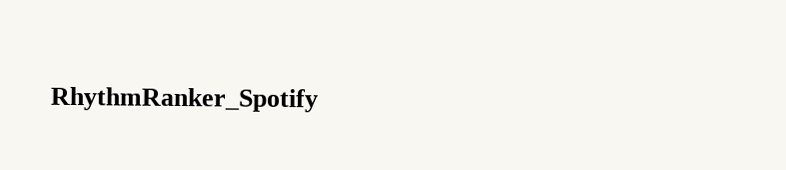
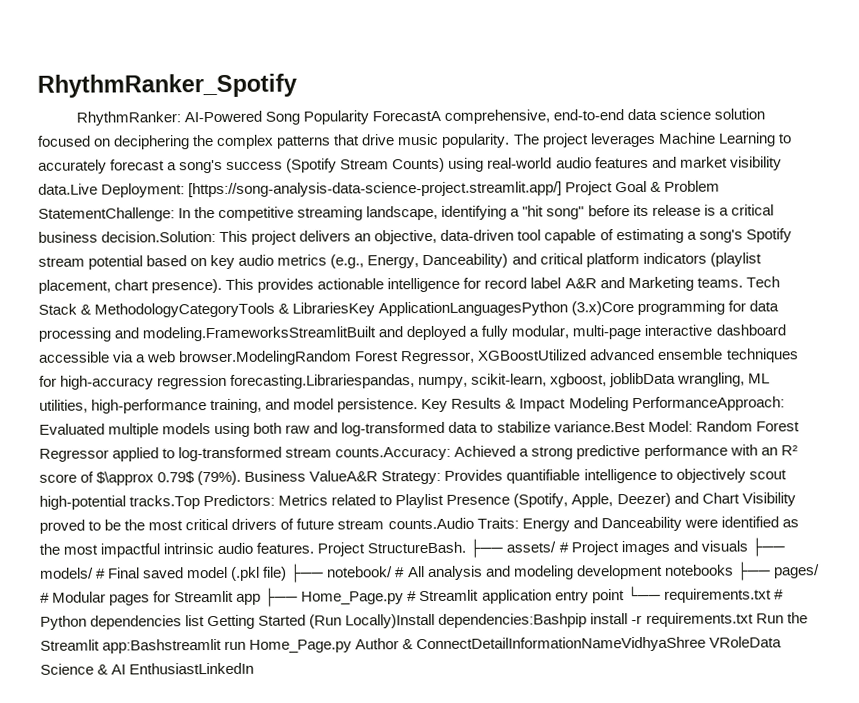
(318, 99) none -> [75,108,766,126] [37,132,792,150] [38,156,782,174] [38,180,721,198] [38,204,774,222] [38,228,792,245] [38,252,762,270] [38,276,780,294] [38,300,780,318] [38,324,786,342] [38,348,799,366] [39,372,771,390] [39,396,785,414] [39,420,800,438] [39,444,798,462] [39,468,787,486] [39,492,796,510] [39,516,799,534] [39,537,785,558] [40,561,820,583] [40,585,784,607] [40,612,808,630] [40,636,783,654] [40,662,255,675] // RhythmRanker: AI-Powered Song Popularity ForecastA comprehensive, end-to-end data science solution focused on deciphering the complex patterns that drive music popularity. The project leverages Machine Learning to accurately forecast a song's success (Spotify Stream Counts) using real-world audio features and market visibility data.Live Deployment: [https://song-analysis-data-science-project.streamlit.app/] Project Goal & Problem StatementChallenge: In the competitive streaming landscape, identifying a "hit song" before its release is a critical business decision.Solution: This project delivers an objective, data-driven tool capable of estimating a song's Spotify stream potential based on key audio metrics (e.g., Energy, Danceability) and critical platform indicators (playlist placement, chart presence). This provides actionable intelligence for record label A&R and Marketing teams. Tech Stack & MethodologyCategoryTools & LibrariesKey ApplicationLanguagesPython (3.x)Core programming for data processing and modeling.FrameworksStreamlitBuilt and deployed a fully modular, multi-page interactive dashboard accessible via a web browser.ModelingRandom Forest Regressor, XGBoostUtilized advanced ensemble techniques for high-accuracy regression forecasting.Librariespandas, numpy, scikit-learn, xgboost, joblibData wrangling, ML utilities, high-performance training, and model persistence. Key Results & Impact Modeling PerformanceApproach: Evaluated multiple models using both raw and log-transformed data to stabilize variance.Best Model: Random Forest Regressor applied to log-transformed stream counts.Accuracy: Achieved a strong predictive performance with an R² score of $\approx 0.79$ (79%). Business ValueA&R Strategy: Provides quantifiable intelligence to objectively scout high-potential tracks.Top Predictors: Metrics related to Playlist Presence (Spotify, Apple, Deezer) and Chart Visibility proved to be the most critical drivers of future stream counts.Audio Traits: Energy and Danceability were identified as the most impactful intrinsic audio features. Project StructureBash. ├── assets/ # Project images and visuals ├── models/ # Final saved model (.pkl file) ├── notebook/ # All analysis and modeling development notebooks ├── pages/ # Modular pages for Streamlit app ├── Home_Page.py # Streamlit application entry point └── requirements.txt # Python dependencies list Getting Started (Run Locally)Install dependencies:Bashpip install -r requirements.txt Run the Streamlit app:Bashstreamlit run Home_Page.py Author & ConnectDetailInformationNameVidhyaShree VRoleData Science & AI EnthusiastLinkedIn

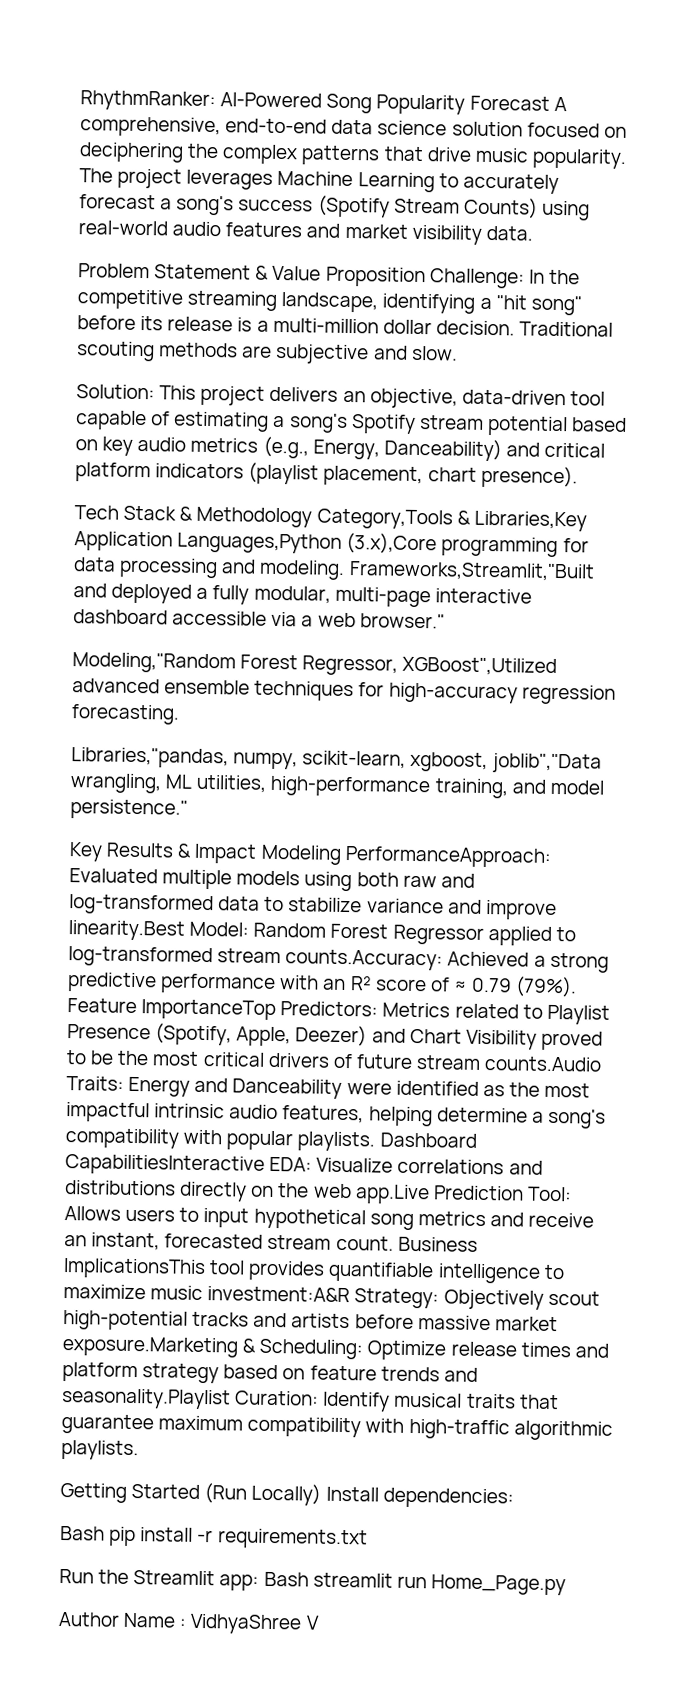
[37,73,297,98] RhythmRanker_Spotify // -> (80, 101) none
[372,110,442,122] ForecastA -> [469,95,567,112] Forecast A
[38,180,721,198] [38,207,175,222] data.Live Deployment: [https://song-analysis-data-science-project.streamlit.app/] Project Goal & Problem StatementChallenge: -> [485,225,533,241] [78,263,525,289] data. // Problem Statement & Value Proposition Challenge:
[730,204,774,216] [38,231,217,243] critical business decision.Solution: -> [272,317,614,337] [76,341,458,365] [76,384,155,400] multi-million dollar decision. Traditional scouting methods are subjective and slow. // Solution:
[225,276,780,293] [38,301,635,318] This provides actionable intelligence for record label A&R and Marketing teams. Tech Stack & MethodologyCategoryTools & LibrariesKey ApplicationLanguagesPython (3.x)Core -> [74,505,587,532] [74,531,438,555] // Tech Stack & Methodology Category,Tools & Libraries,Key Application Languages,Python (3.x),Core
[142,326,377,342] modeling.FrameworksStreamlitBuilt -> [259,559,595,582] modeling. Frameworks,Streamlit,"Built
[178,350,353,366] browser.ModelingRandom -> [359,613,445,629] [72,652,236,674] browser." // Modeling,"Random
[477,349,588,361] XGBoostUtilized -> [402,656,558,677] XGBoost",Utilized
[230,374,416,389] forecasting.Librariespandas, -> [71,704,180,725] [71,747,229,769] forecasting. // Libraries,"pandas,
[609,372,677,388] joblibData -> [491,753,602,774] joblib","Data
[337,398,419,413] persistence. -> [70,799,188,820] persistence." //
[553,420,646,433] variance.Best -> [366,898,557,921] [68,920,185,941] variance and improve linearity.Best
[96,468,787,486] [39,495,201,510] $\approx 0.79$ (79%). Business ValueA&R Strategy: Provides quantifiable intelligence to objectively scout high-potential tracks.Top -> [452,976,578,998] [67,998,277,1021] ≈ 0.79 (79%). Feature ImportanceTop
[256,537,785,558] [40,561,820,583] [40,585,784,607] [40,613,588,630] features. Project StructureBash. ├── assets/ # Project images and visuals ├── models/ # Final saved model (.pkl file) ├── notebook/ # All analysis and modeling development notebooks ├── pages/ # Modular pages for Streamlit app ├── Home_Page.py # Streamlit application entry point └── requirements.txt # Python dependencies list Getting Started (Run Locally)Install dependencies:Bashpip -> [282,1105,606,1129] [65,1128,477,1152] [65,1154,543,1176] [65,1180,572,1205] [64,1206,595,1231] [64,1232,478,1252] [63,1258,565,1284] [63,1284,600,1310] [63,1310,558,1332] [62,1335,609,1361] [62,1361,478,1384] [61,1387,559,1412] [61,1413,613,1441] [61,1439,139,1461] [60,1482,514,1509] [60,1525,137,1547] features, helping determine a song's compatibility with popular playlists. Dashboard CapabilitiesInteractive EDA: Visualize correlations and distributions directly on the web app.Live Prediction Tool: Allows users to input hypothetical song metrics and receive an instant, forecasted stream count. Business ImplicationsThis tool provides quantifiable intelligence to maximize music investment:A&R Strategy: Objectively scout high-potential tracks and artists before massive market exposure.Marketing & Scheduling: Optimize release times and platform strategy based on feature trends and seasonality.Playlist Curation: Identify musical traits that guarantee maximum compatibility with high-traffic algorithmic playlists. // Getting Started (Run Locally) Install dependencies: // Bash pip
(754, 619) none -> (368, 1539) //
[102,638,223,654] app:Bashstreamlit -> [219,1571,393,1591] app: Bash streamlit
[355,636,783,653] [40,662,255,675] Author & ConnectDetailInformationNameVidhyaShree VRoleData Science & AI EnthusiastLinkedIn -> [58,1611,320,1635] // Author Name : VidhyaShree V

